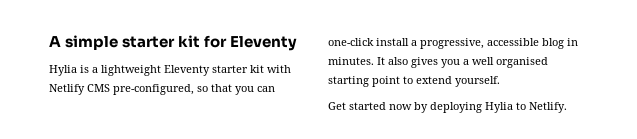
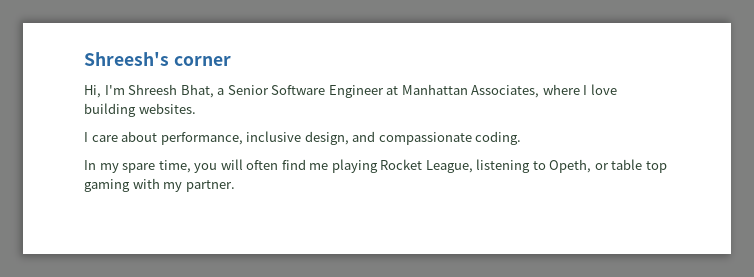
[49,35,298,51] [49,65,291,76] [49,84,275,95] [328,38,578,49] [328,57,548,68] [328,76,500,87] [328,102,567,113] A simple starter kit for Eleventy // Hylia is a lightweight Eleventy starter kit with Netlify CMS pre-configured, so that you can one-click install a progressive, accessible blog in minutes. It also gives you a well organised starting point to extend yourself. // Get started now by deploying Hylia to Netlify. -> [84,52,231,66] [84,84,617,98] [84,103,196,117] [84,131,522,145] [84,159,667,173] [84,178,235,192] Shreesh's corner // Hi, I'm Shreesh Bhat, a Senior Software Engineer at Manhattan Associates, where I love building websites. // I care about performance, inclusive design, and compassionate coding. // In my spare time, you will often find me playing Rocket League, listening to Opeth, or table top gaming with my partner.

